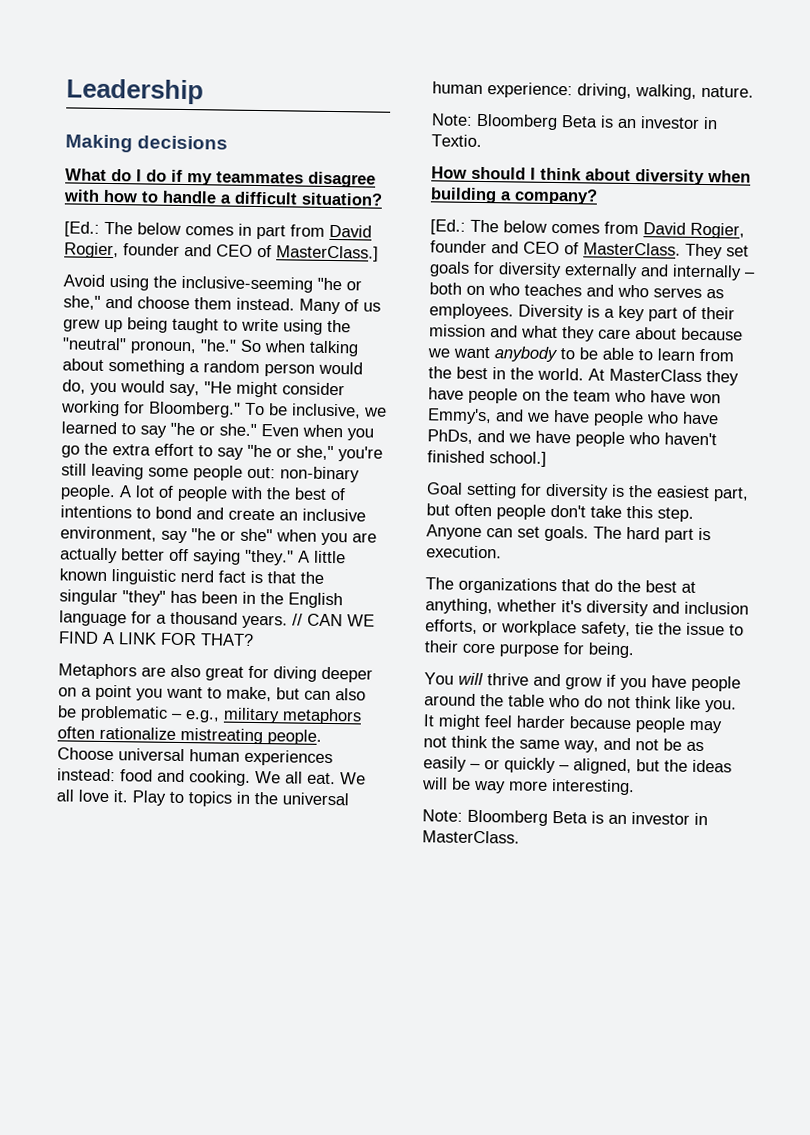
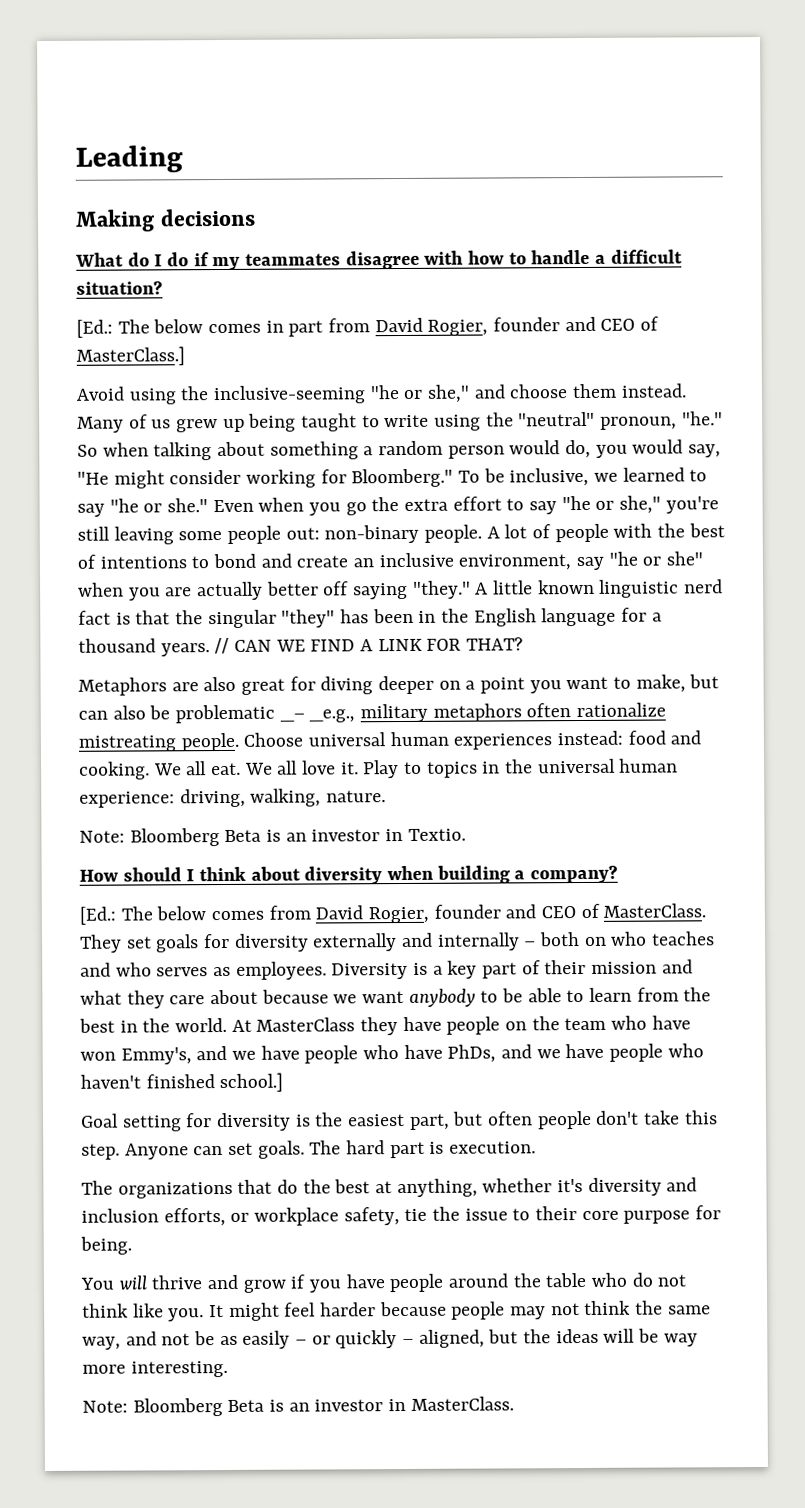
[66,78,204,105] Leadership -> [75,145,183,173] Leading
[170,710,220,723] – e.g., -> [279,709,356,723] _– _e.g.,

